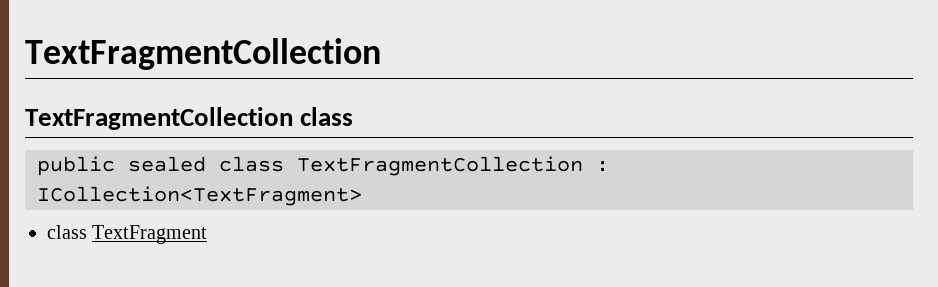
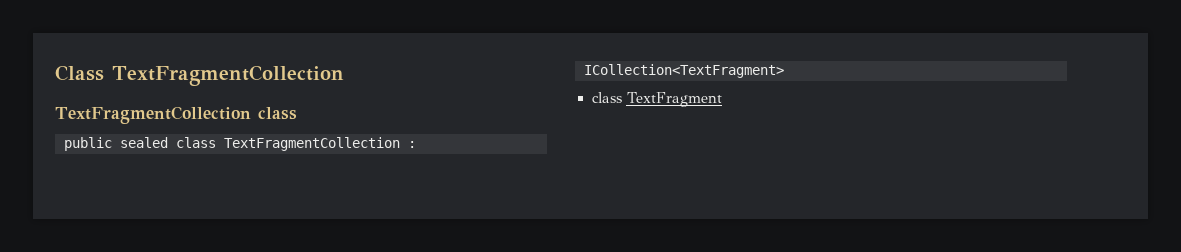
(25, 54) none -> [55,65,104,81] Class

